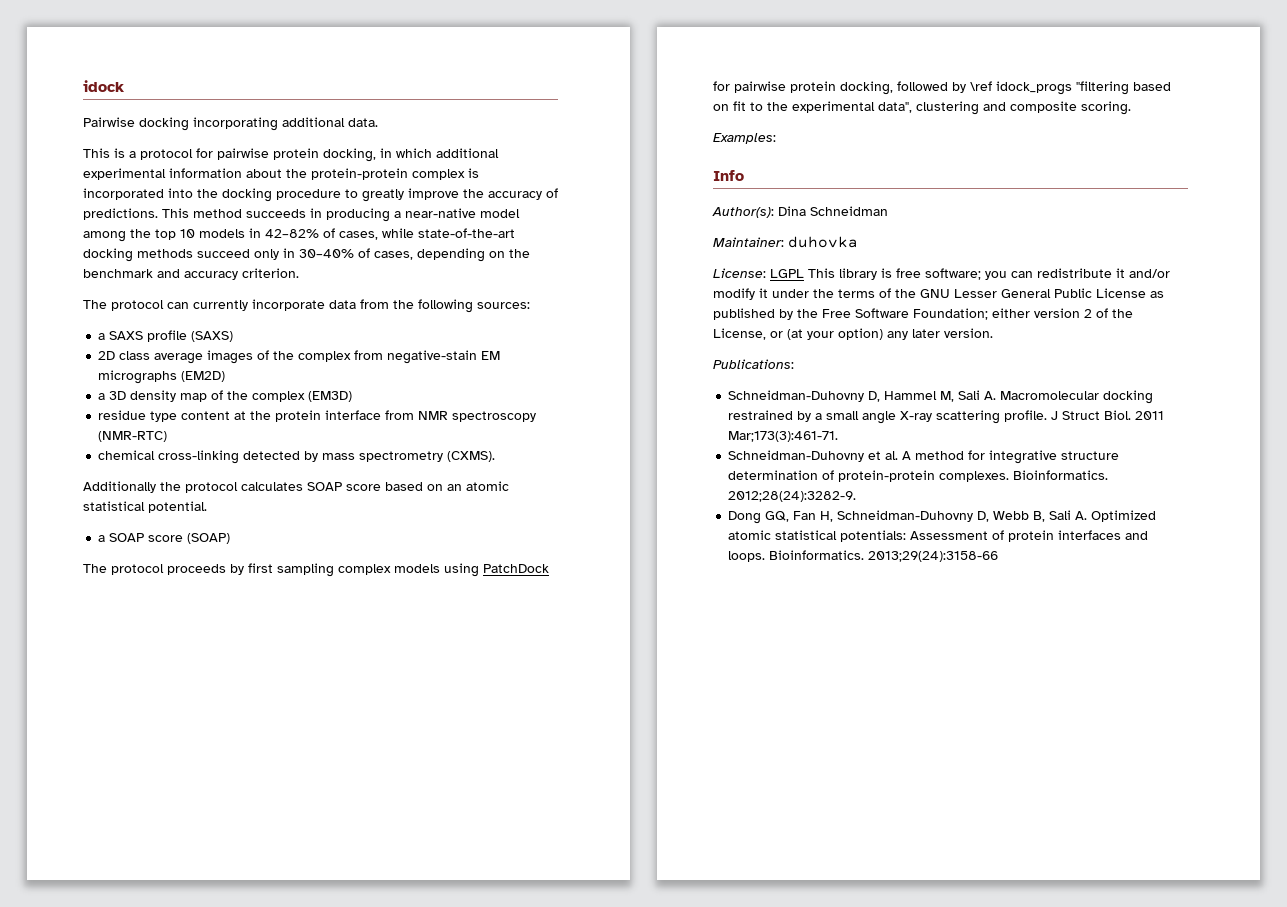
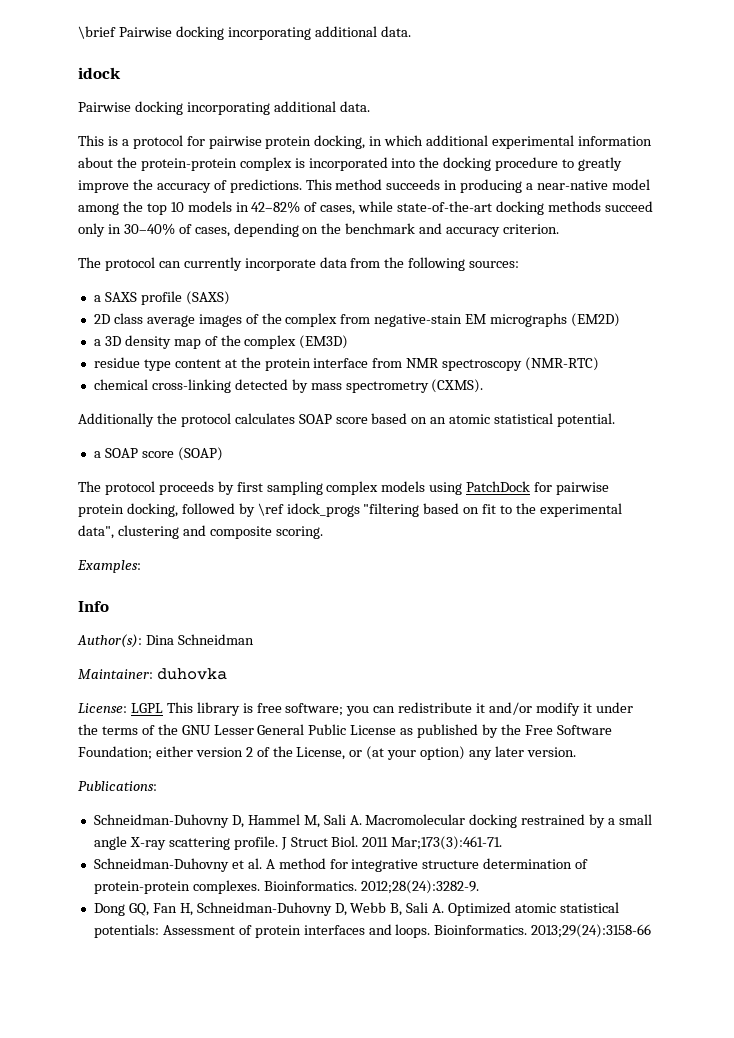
(83, 86) none -> [78,26,411,40] \brief Pairwise docking incorporating additional data. //

